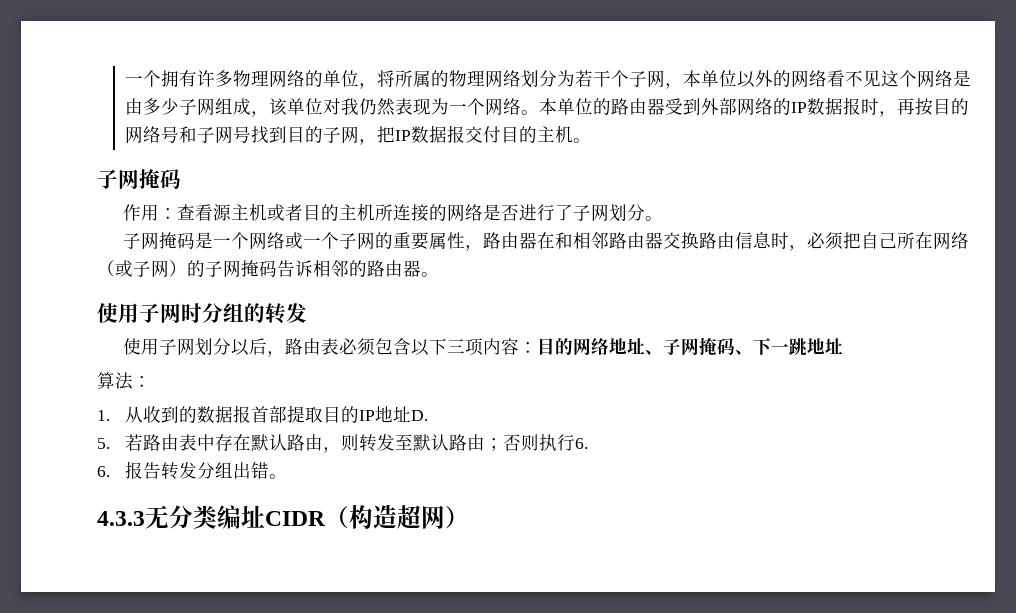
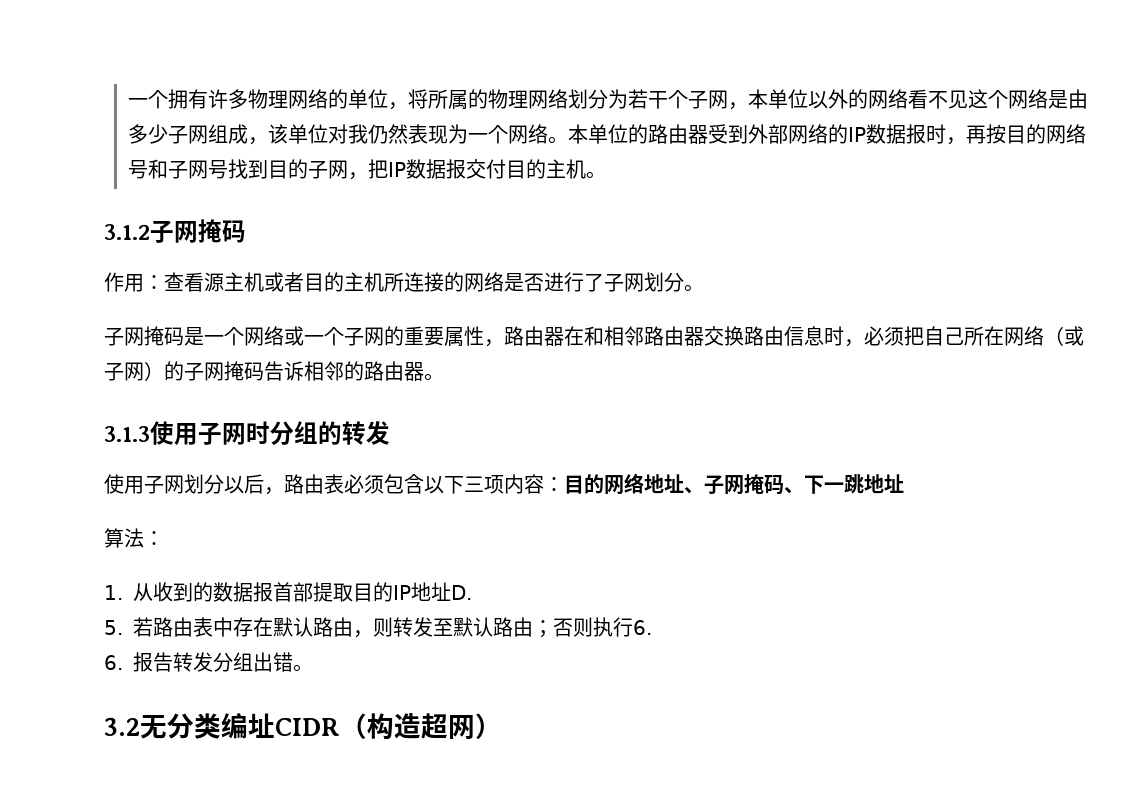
(591, 140) none -> [104,224,150,240] 3.1.2
(439, 274) none -> [104,426,150,442] 3.1.3
[97,511,145,526] 4.3.3 -> [104,717,140,736] 3.2

